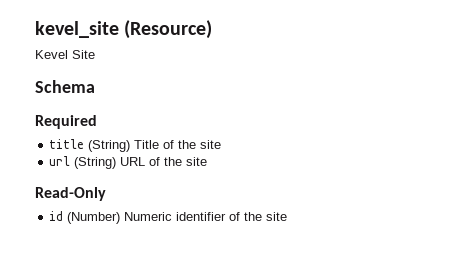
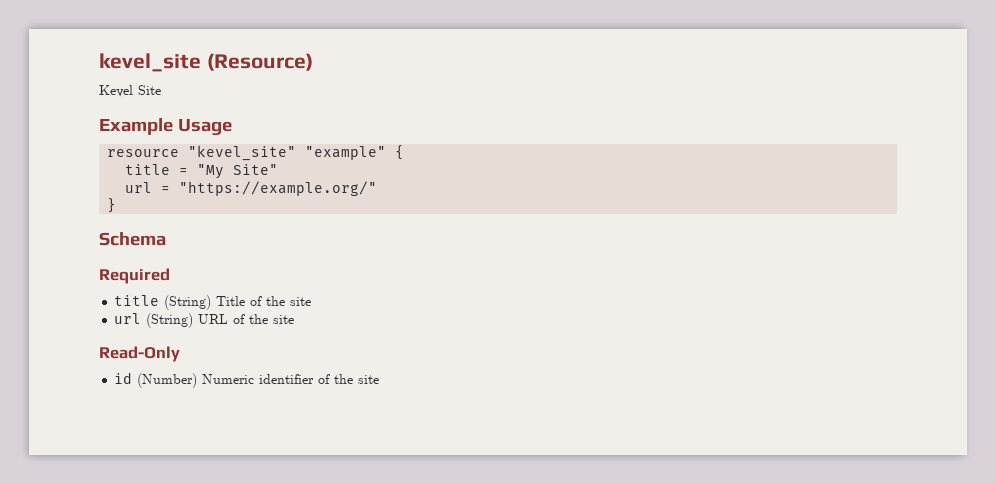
(95, 54) none -> [99,118,232,136] [107,145,405,161] [125,164,279,179] [125,181,378,196] [107,198,117,213] // Example Usage // resource "kevel_site" "example" { // title = "My Site" // url = "https://example.org/" // }

